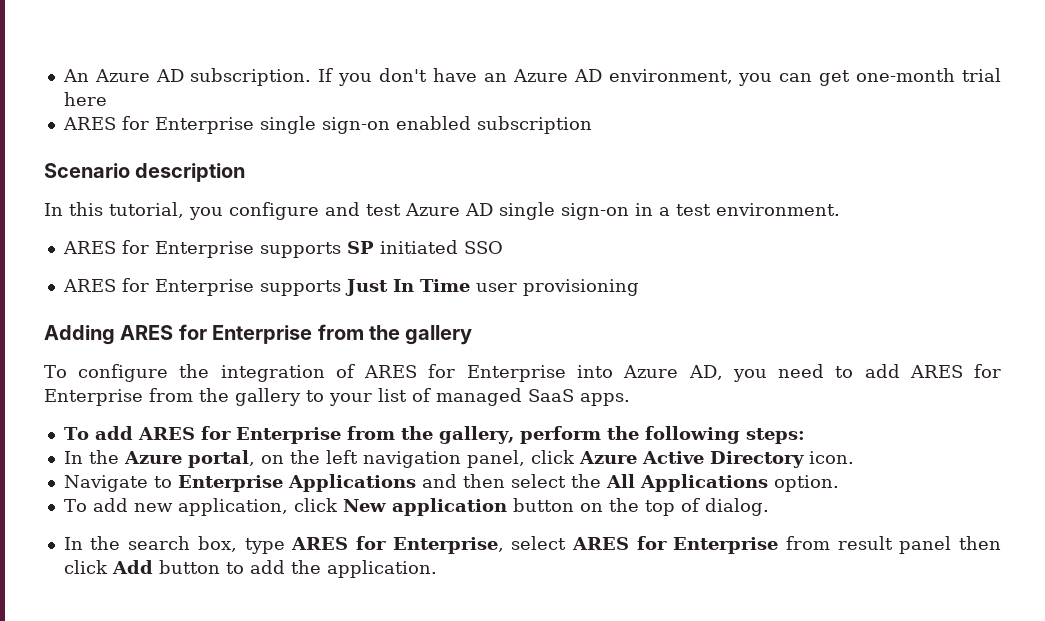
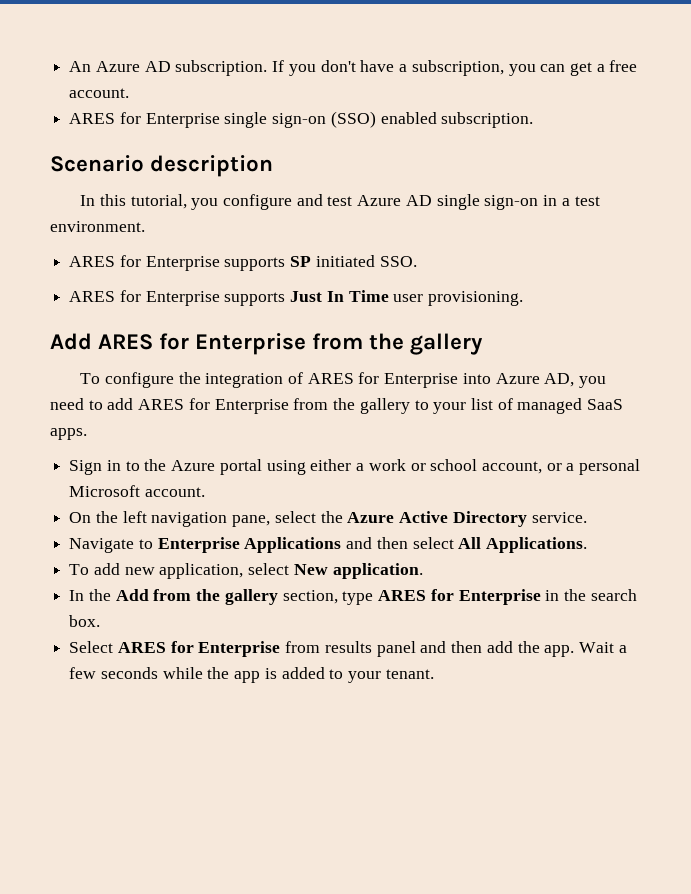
[483,68,1002,86] [63,92,107,106] an Azure AD environment, you can get one-month trial here -> [399,60,638,76] [69,88,130,98] a subscription, you can get a free account.
[395,116,592,134] enabled subscription -> [330,111,534,128] (SSO) enabled subscription.
[463,241,503,254] SSO -> [379,256,417,267] SSO.
[522,279,639,296] [44,325,115,345] provisioning // Adding -> [428,291,524,306] [50,333,92,350] provisioning. // Add
[63,426,805,444] [63,450,575,468] To add ARES for Enterprise from the gallery, perform the following steps: // In the Azure portal, on the left navigation panel, click -> [69,459,641,475] [69,485,205,497] [69,511,343,527] Sign in to the Azure portal using either a work or school account, or a personal Microsoft account. // On the left navigation pane, select the
[808,451,854,464] icon. -> [531,512,587,523] service.
[570,474,839,492] the All Applications option. -> [458,537,588,553] All Applications.
[293,498,769,516] [63,536,1001,554] [63,560,437,578] click New application button on the top of dialog. // In the search box, type ARES for Enterprise, select ARES for Enterprise from result panel then click Add button to add the application. -> [248,563,423,579] [69,589,637,605] [69,615,101,627] [69,641,627,657] [69,667,434,683] select New application. // In the Add from the gallery section, type ARES for Enterprise in the search box. // Select ARES for Enterprise from results panel and then add the app. Wait a few seconds while the app is added to your tenant.

